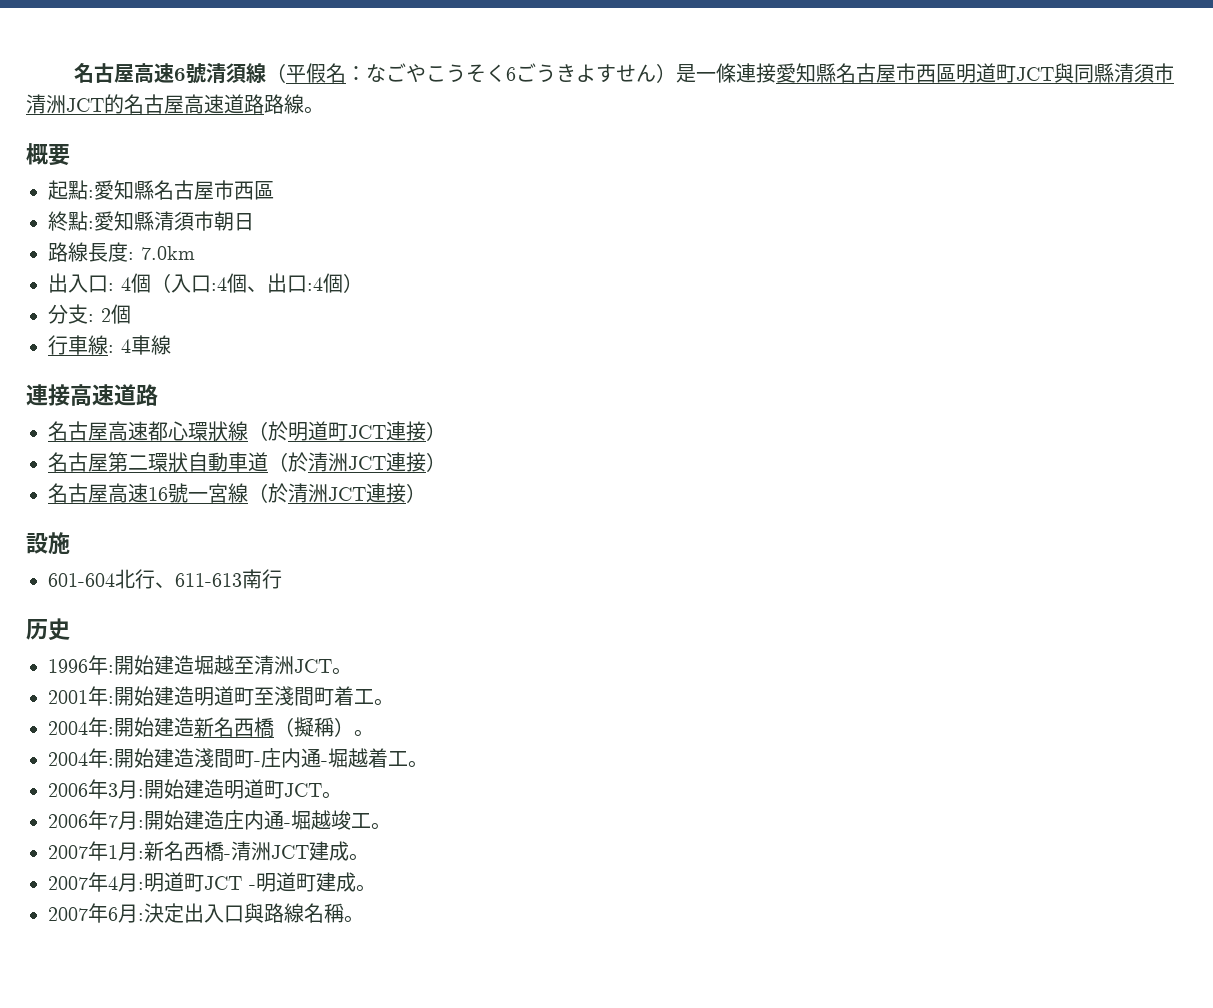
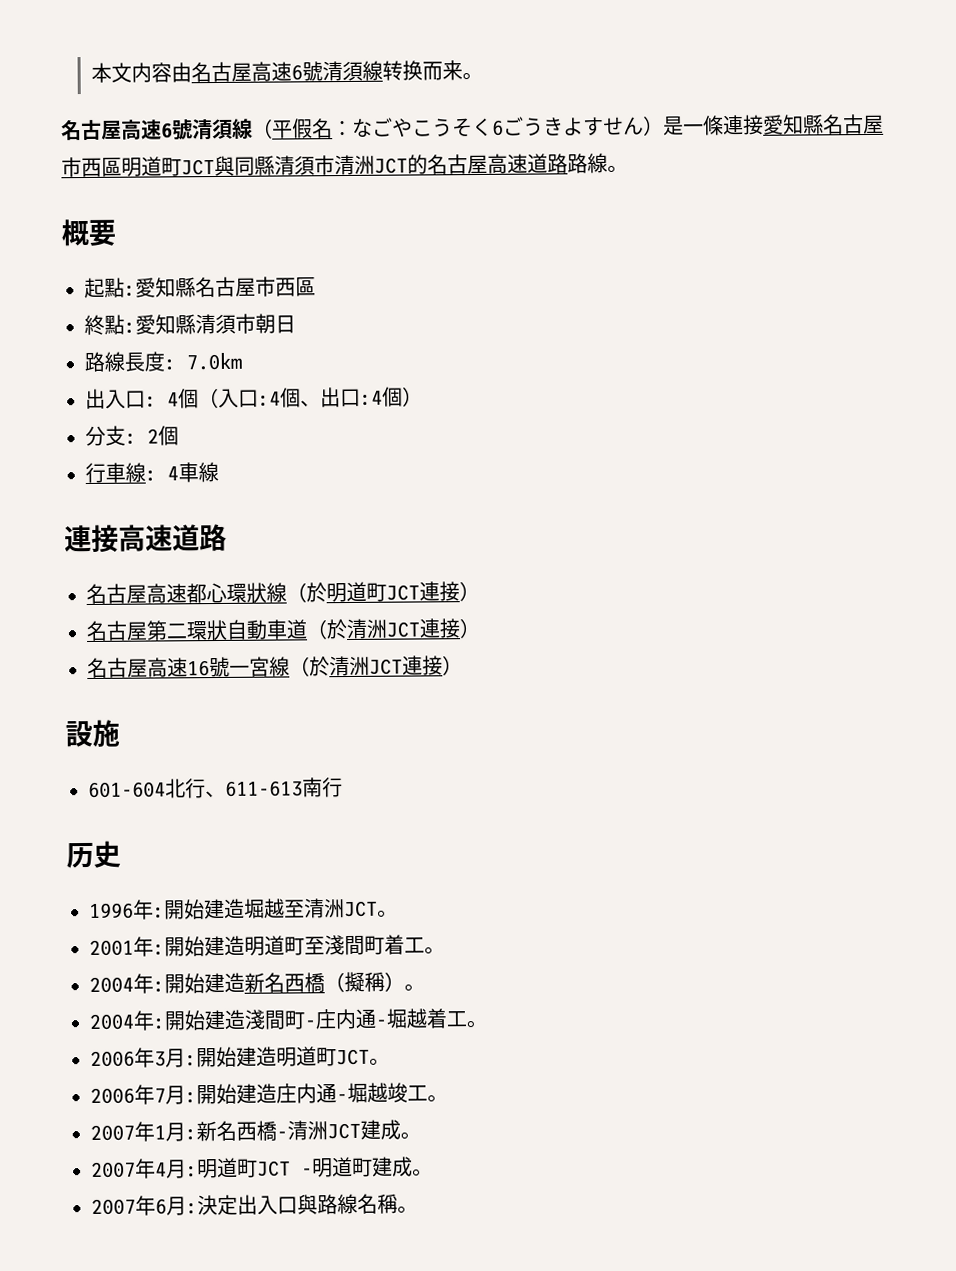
(73, 73) none -> [91,60,484,83] 本文内容由名古屋高速6號清須線转换而来。 //

